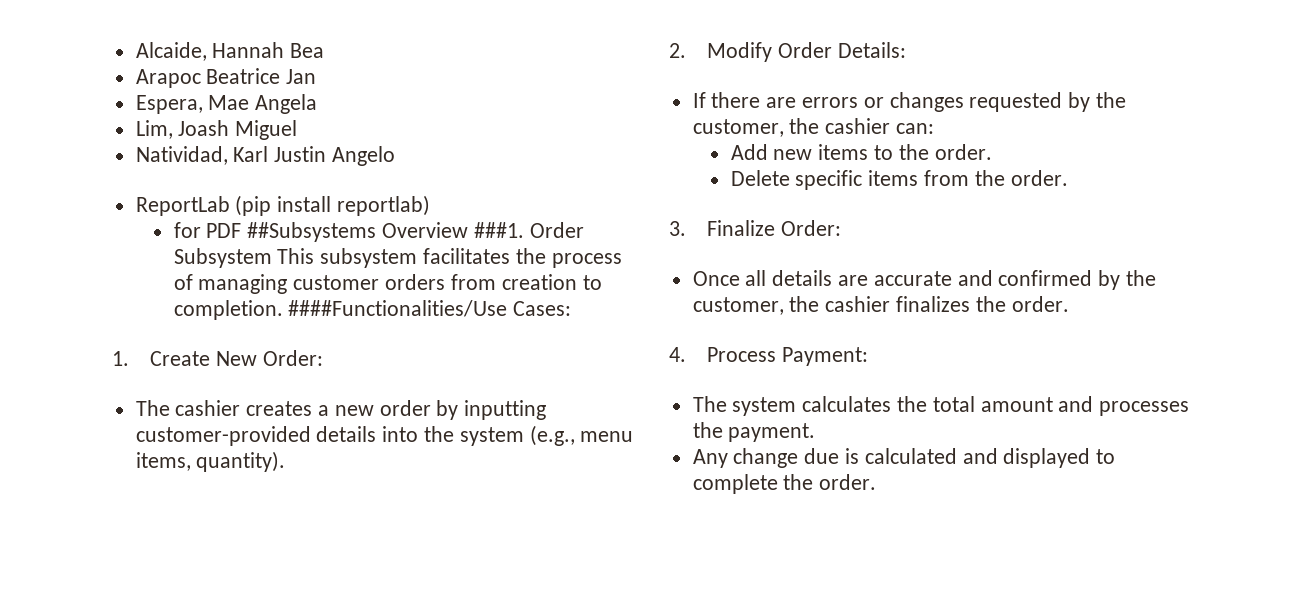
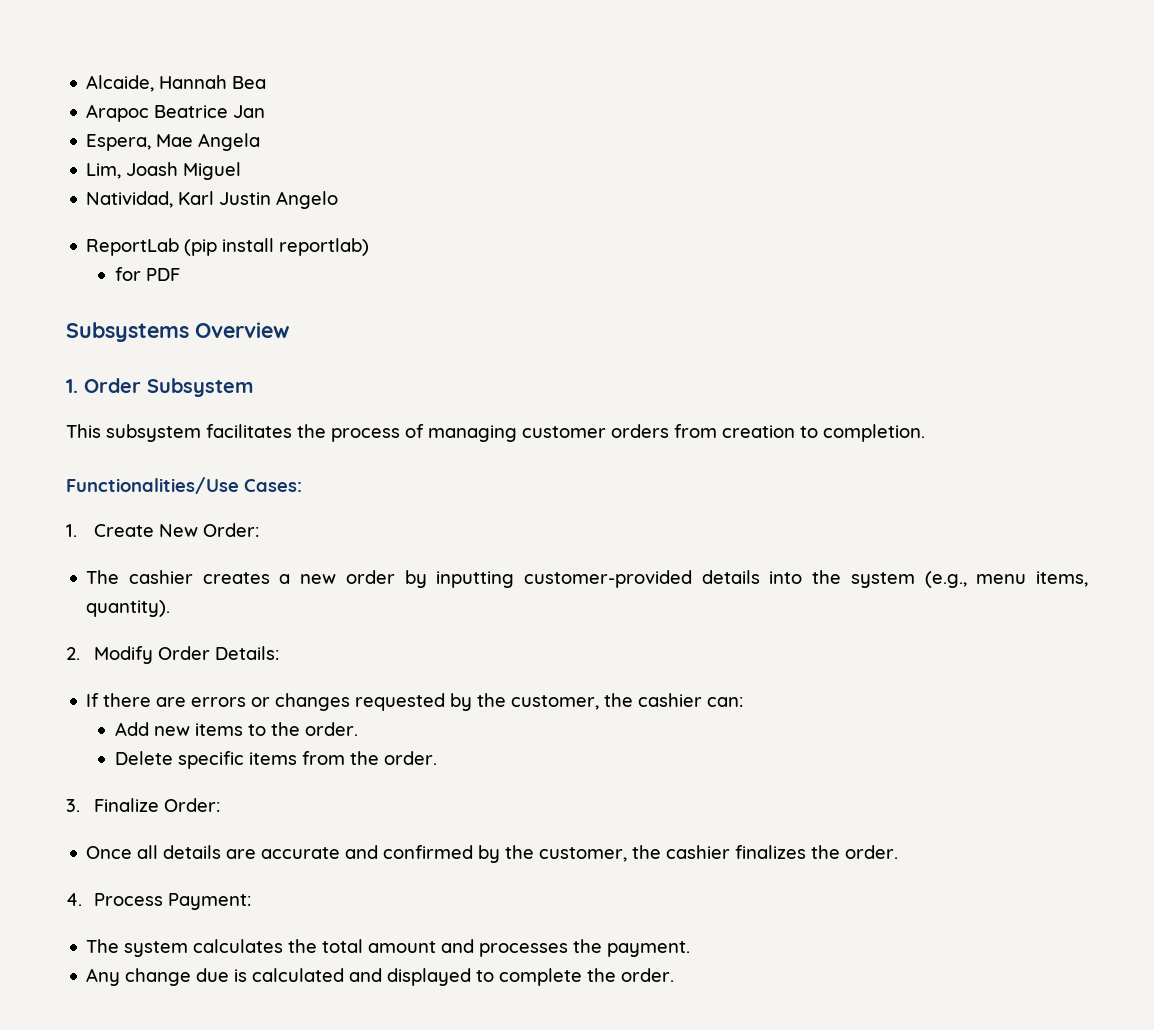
[247,222,377,242] ##Subsystems -> [66,322,189,342] // Subsystems
[473,222,524,238] ###1. -> [66,379,78,393] // 1.
(272, 258) none -> (253, 387) //
[288,300,508,317] ####Functionalities/Use -> [66,477,239,494] // Functionalities/Use

